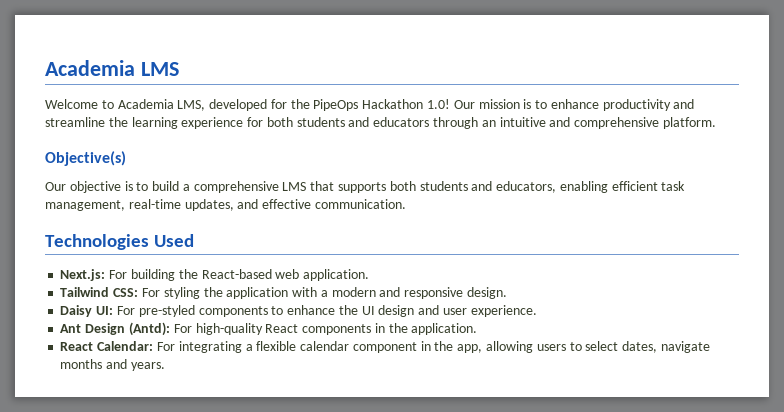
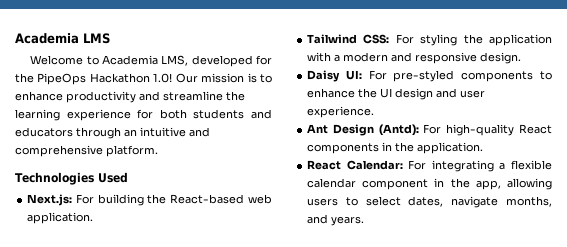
[45,151,126,166] [45,181,686,193] [45,199,406,211] // Objective(s) // Our objective is to build a comprehensive LMS that supports both students and educators, enabling efficient task management, real-time updates, and effective communication. -> (158, 151) none
[60,359,103,369] months -> [506,196,552,207] months,

